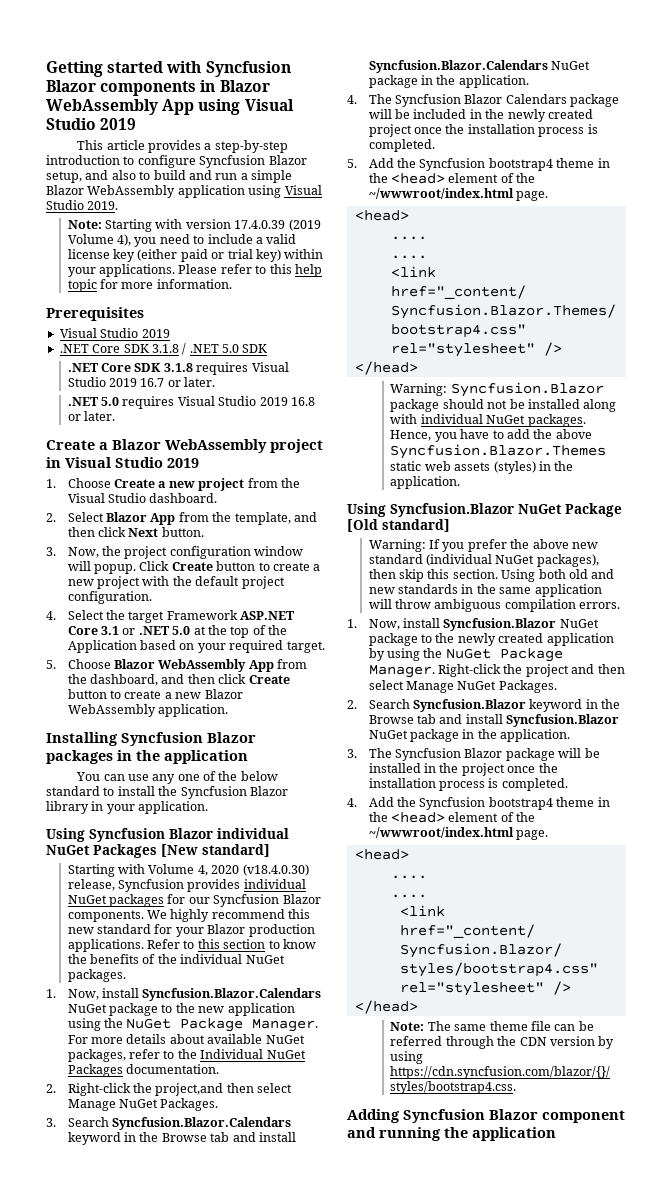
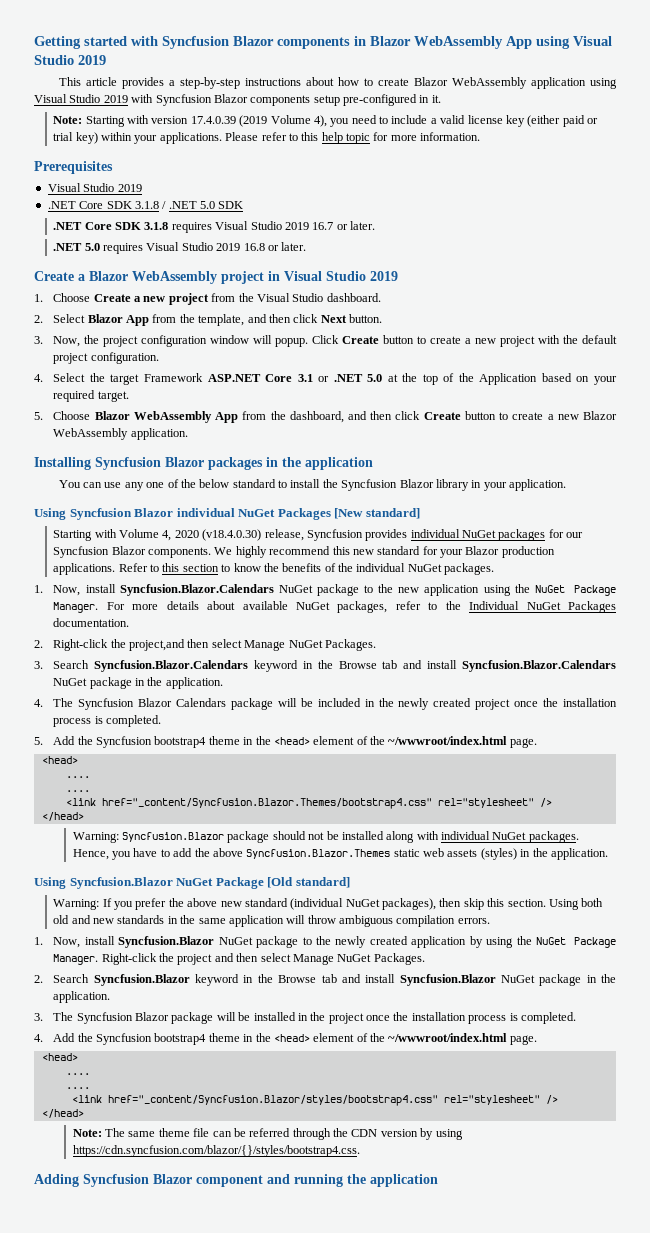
[46,155,307,168] [46,170,292,183] introduction to configure Syncfusion Blazor setup, and also to build and run a simple -> [244,77,409,86] instructions about how to create
[87,201,119,210] 2019. -> [103,94,441,106] 2019 with Syncfusion Blazor components setup pre-configured in it.

